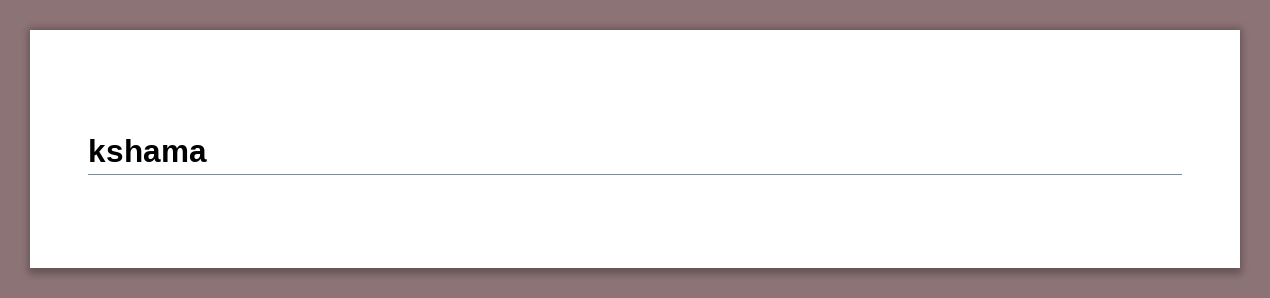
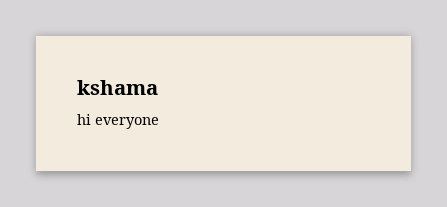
(207, 150) none -> [77,114,159,129] // hi everyone

